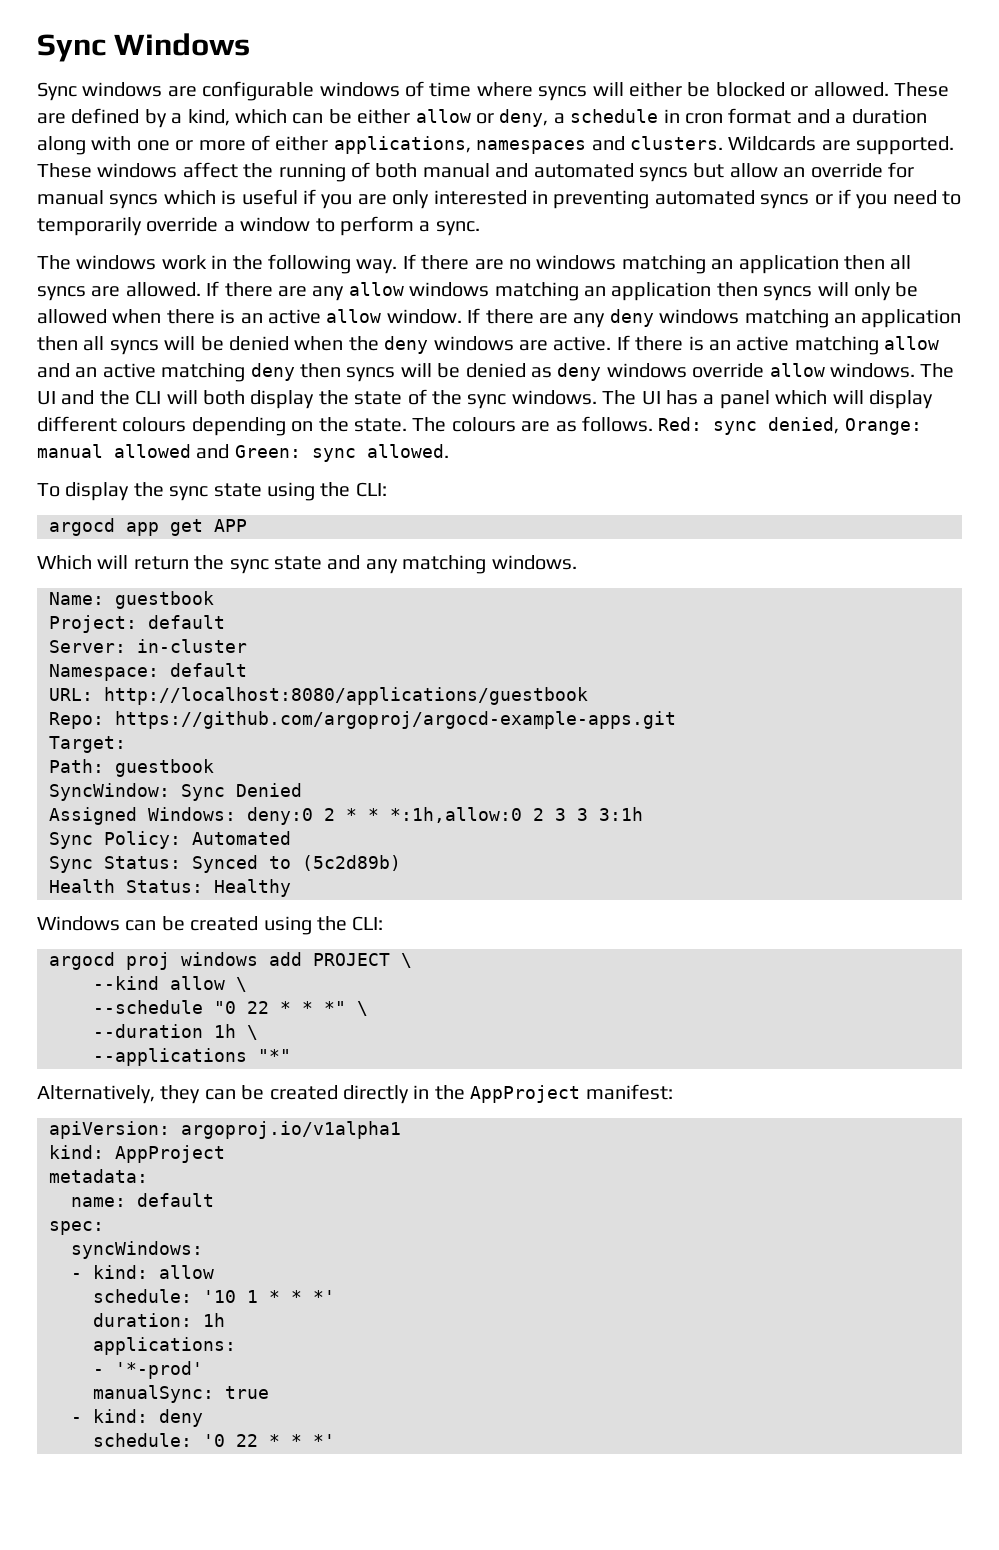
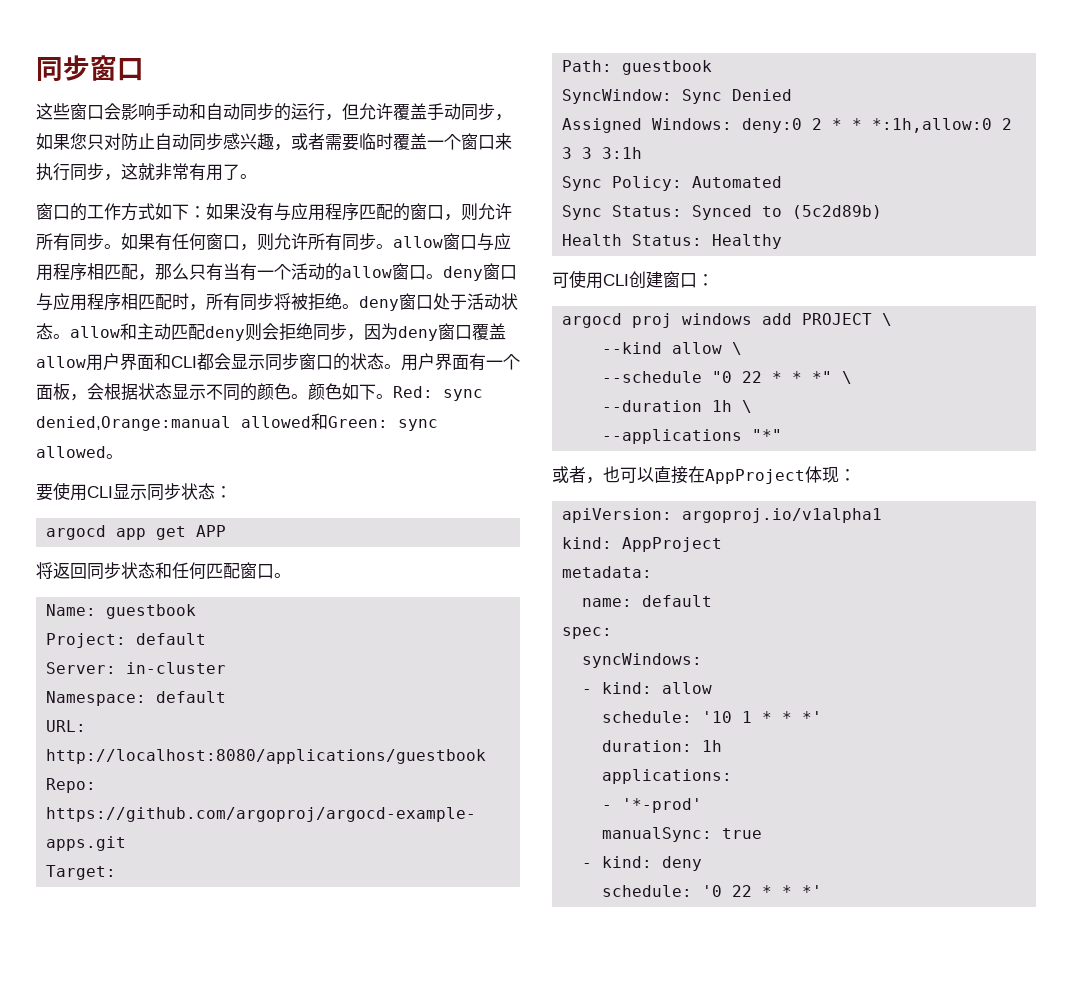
[37,33,251,62] [37,81,949,101] [37,108,927,128] [37,135,955,155] [37,162,914,182] [37,189,962,209] [37,216,480,236] [37,254,912,274] [37,281,919,301] [37,308,962,328] [37,335,940,355] [37,363,955,382] [37,389,933,409] [37,416,922,436] [37,444,449,462] [37,482,387,501] [49,518,247,536] [37,555,577,574] Sync Windows // Sync windows are configurable windows of time where syncs will either be blocked or allowed. These are defined by a kind, which can be either allow or deny, a schedule in cron format and a duration along with one or more of either applications, namespaces and clusters. Wildcards are supported. These windows affect the running of both manual and automated syncs but allow an override for manual syncs which is useful if you are only interested in preventing automated syncs or if you need to temporarily override a window to perform a sync. // The windows work in the following way. If there are no windows matching an application then all syncs are allowed. If there are any allow windows matching an application then syncs will only be allowed when there is an active allow window. If there are any deny windows matching an application then all syncs will be denied when the deny windows are active. If there is an active matching allow and an active matching deny then syncs will be denied as deny windows override allow windows. The UI and the CLI will both display the state of the sync windows. The UI has a panel which will display different colours depending on the state. The colours are as follows. Red: sync denied, Orange: manual allowed and Green: sync allowed. // To display the sync state using the CLI: // argocd app get APP // Which will return the sync state and any matching windows. -> [36,55,144,82] [36,103,512,121] [36,133,512,151] [36,163,257,181] [36,203,512,221] [36,233,511,251] [36,263,517,281] [36,293,518,311] [36,323,506,341] [36,353,520,371] [36,383,483,401] [36,413,438,431] [36,446,123,459] [36,482,232,501] [46,525,227,540] [36,562,291,580] 同步窗口 // 这些窗口会影响手动和自动同步的运行，但允许覆盖手动同步，如果您只对防止自动同步感兴趣，或者需要临时覆盖一个窗口来执行同步，这就非常有用了。 // 窗口的工作方式如下：如果没有与应用程序匹配的窗口，则允许所有同步。如果有任何窗口，则允许所有同步。allow窗口与应用程序相匹配，那么只有当有一个活动的allow窗口。deny窗口与应用程序相匹配时，所有同步将被拒绝。deny窗口处于活动状态。allow和主动匹配deny则会拒绝同步，因为deny窗口覆盖allow用户界面和CLI都会显示同步窗口的状态。用户界面有一个面板，会根据状态显示不同的颜色。颜色如下。Red: sync denied,Orange:manual allowed和Green: sync allowed。 // 要使用CLI显示同步状态： // argocd app get APP // 将返回同步状态和任何匹配窗口。
[37,916,384,935] Windows can be created using the CLI: -> [552,270,714,289] 可使用CLI创建窗口：
[37,1084,673,1104] Alternatively, they can be created directly in the AppProject manifest: -> [552,466,856,484] 或者，也可以直接在AppProject体现：

